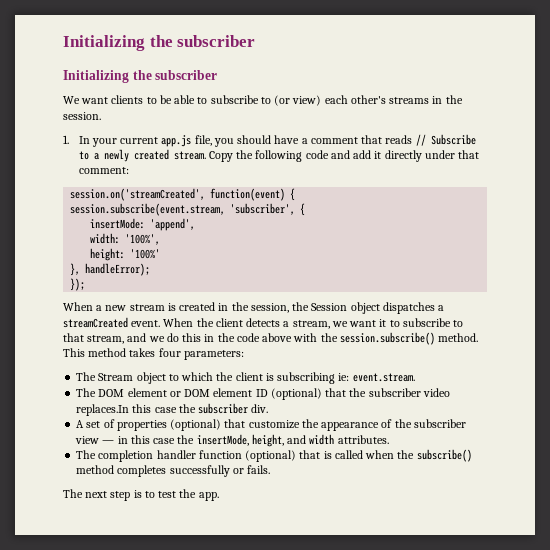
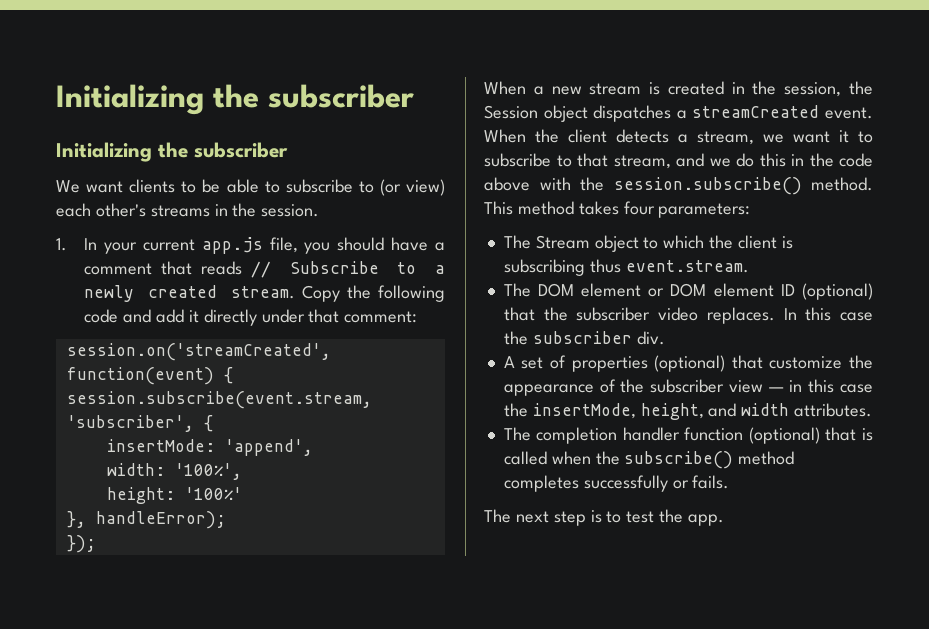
[338,373,350,381] ie: -> [589,259,621,273] thus
[76,404,130,416] replaces.In -> [706,307,797,324] replaces. In

